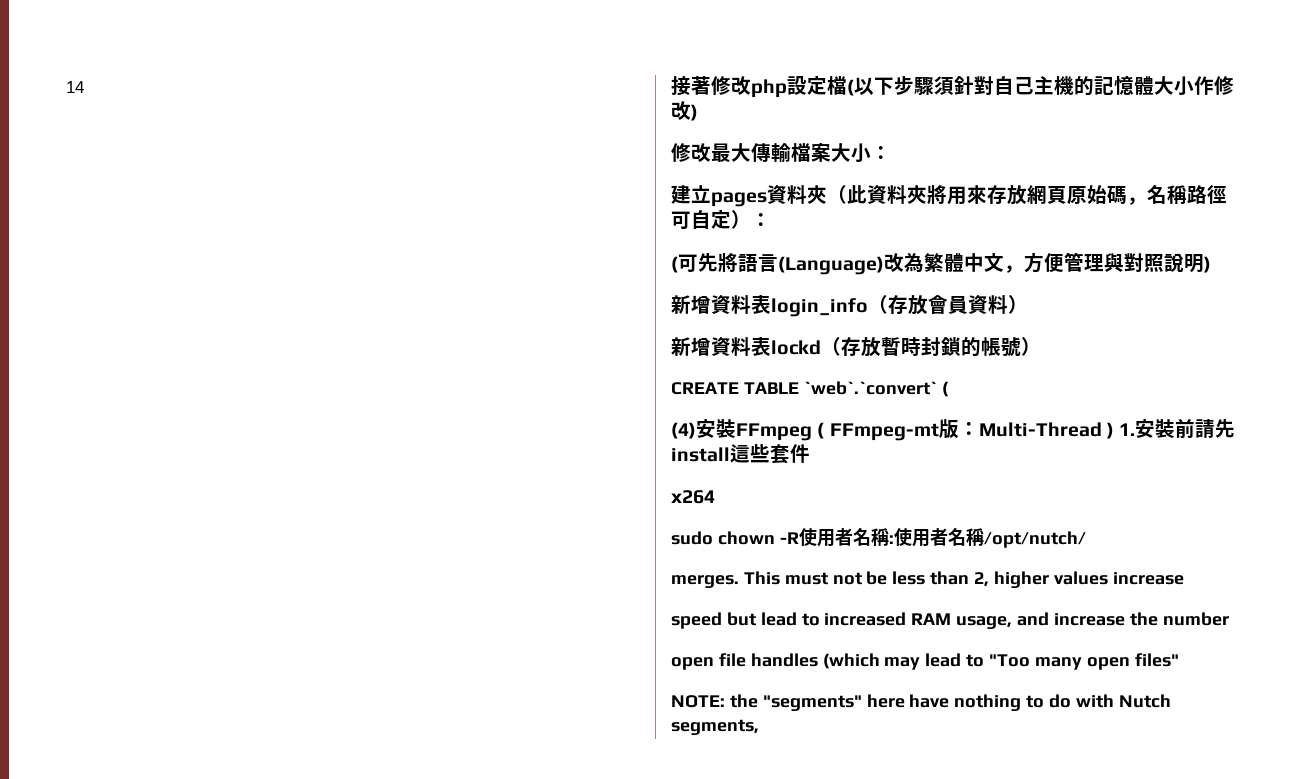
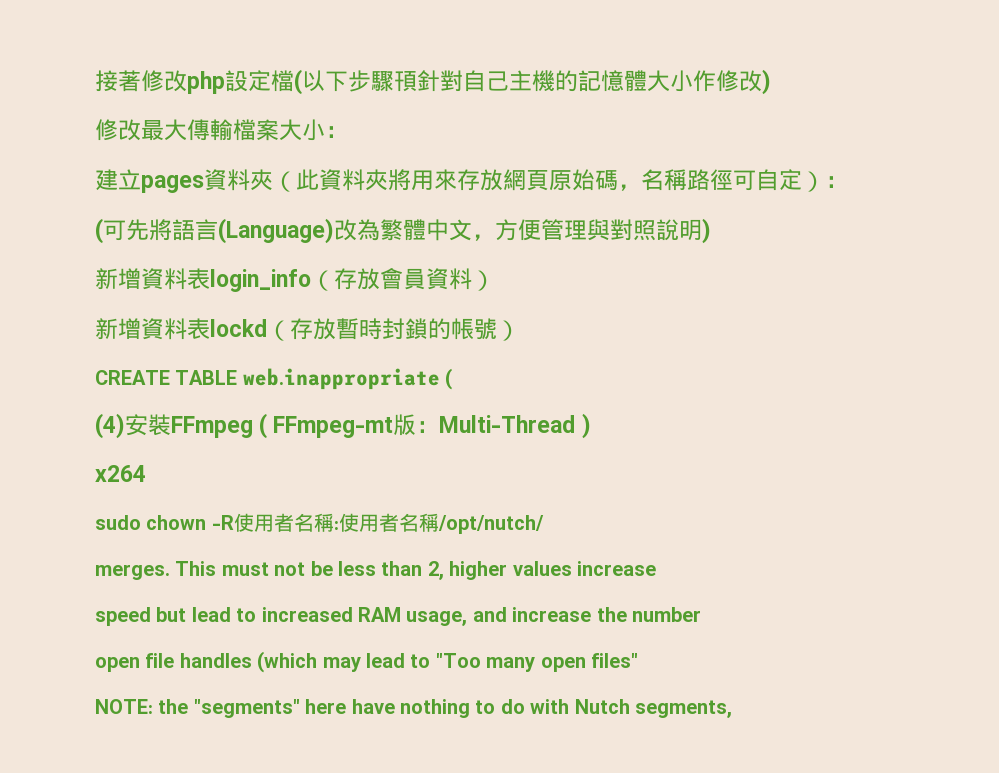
[66,81,84,93] 14 // -> (95, 81) none
[934,76,954,95] 須 -> [394,71,417,92] 頇
[803,381,937,395] `web`.`convert` -> [242,368,440,390] web.inappropriate
[1119,419,1236,439] [671,444,810,464] 1.安裝前請先install這些套件 -> (591, 426) none

